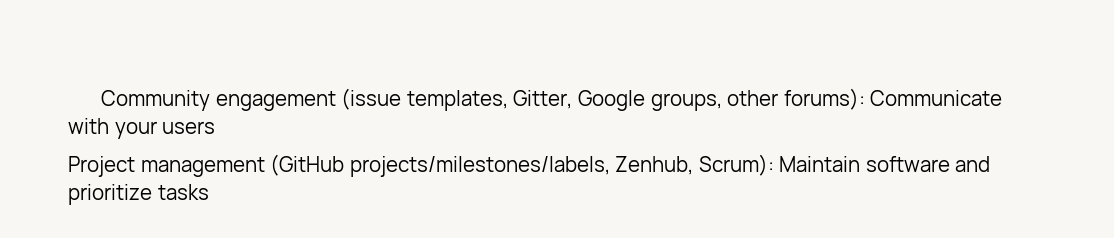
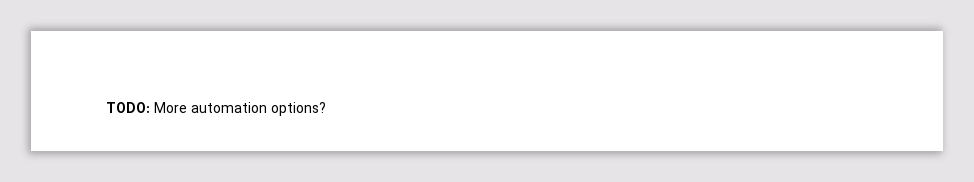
[101,88,1003,111] [68,118,216,139] [68,154,991,177] [68,184,209,205] Community engagement (issue templates, Gitter, Google groups, other forums): Communicate with your users // Project management (GitHub projects/milestones/labels, Zenhub, Scrum): Maintain software and prioritize tasks -> [106,102,326,116] TODO: More automation options?

